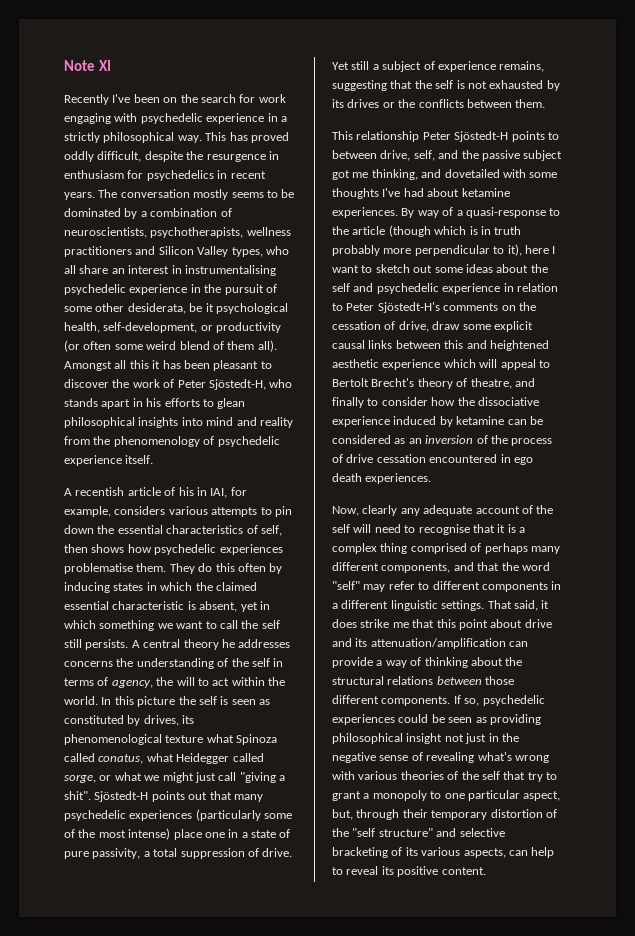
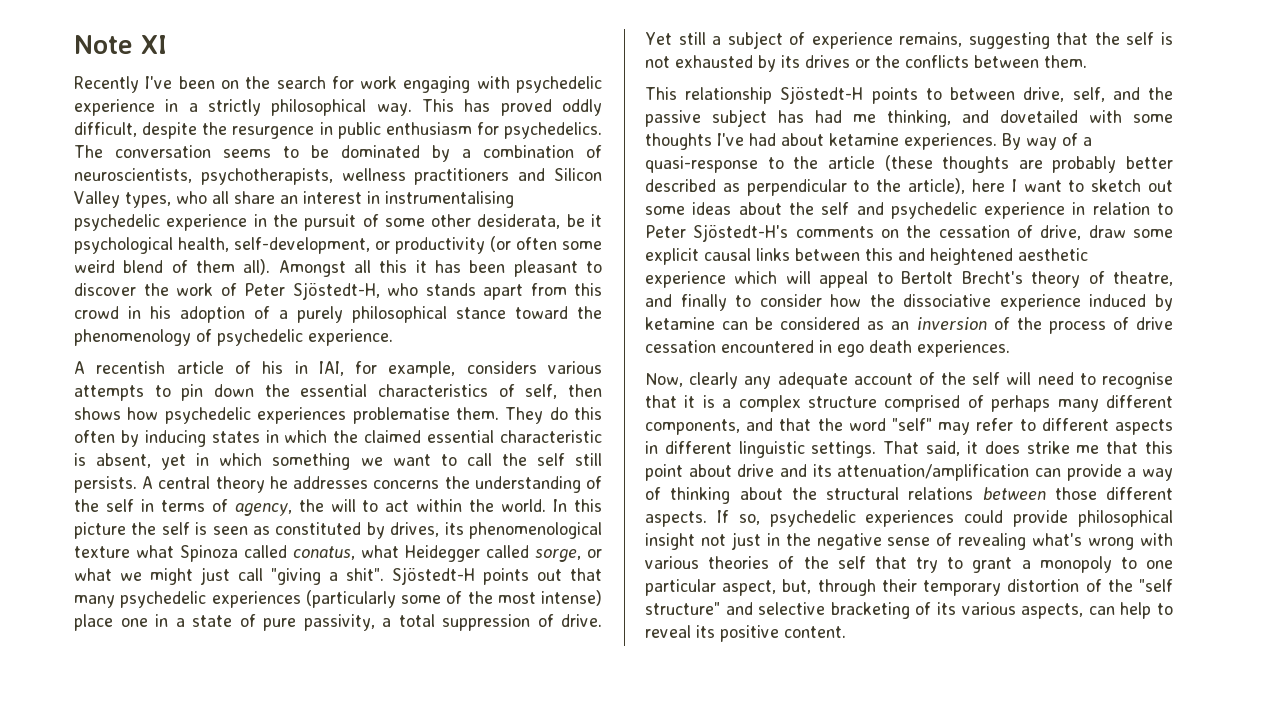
(279, 155) none -> [337,122,381,139] public
[146,170,266,181] [64,192,95,200] psychedelics in recent years. -> [504,122,602,139] psychedelics.
[193,189,229,200] mostly -> (211, 151) none
[132,398,246,409] [64,417,293,428] [64,436,90,445] in his efforts to glean philosophical insights into mind and reality from -> [530,283,602,296] [74,306,568,323] from this crowd in his adoption of a purely philosophical stance toward
[64,455,154,466] experience itself. -> [308,329,393,346] experience.
[422,132,451,140] Peter -> (773, 95) none
[332,170,350,180] got -> [778,110,842,123] has had
[388,225,522,237] [332,244,522,256] (though which is in truth probably more perpendicular to it), -> [884,155,1173,173] [645,178,966,196] (these thoughts are probably better described as perpendicular to the article),
[380,543,408,554] thing -> [808,396,877,408] structure
[481,581,562,592] [332,603,338,609] components in a -> [1115,419,1173,435] [645,441,658,454] aspects in
[381,696,451,706] components. -> [645,511,707,527] aspects.
[431,714,541,725] be seen as providing -> [1013,510,1069,527] provide

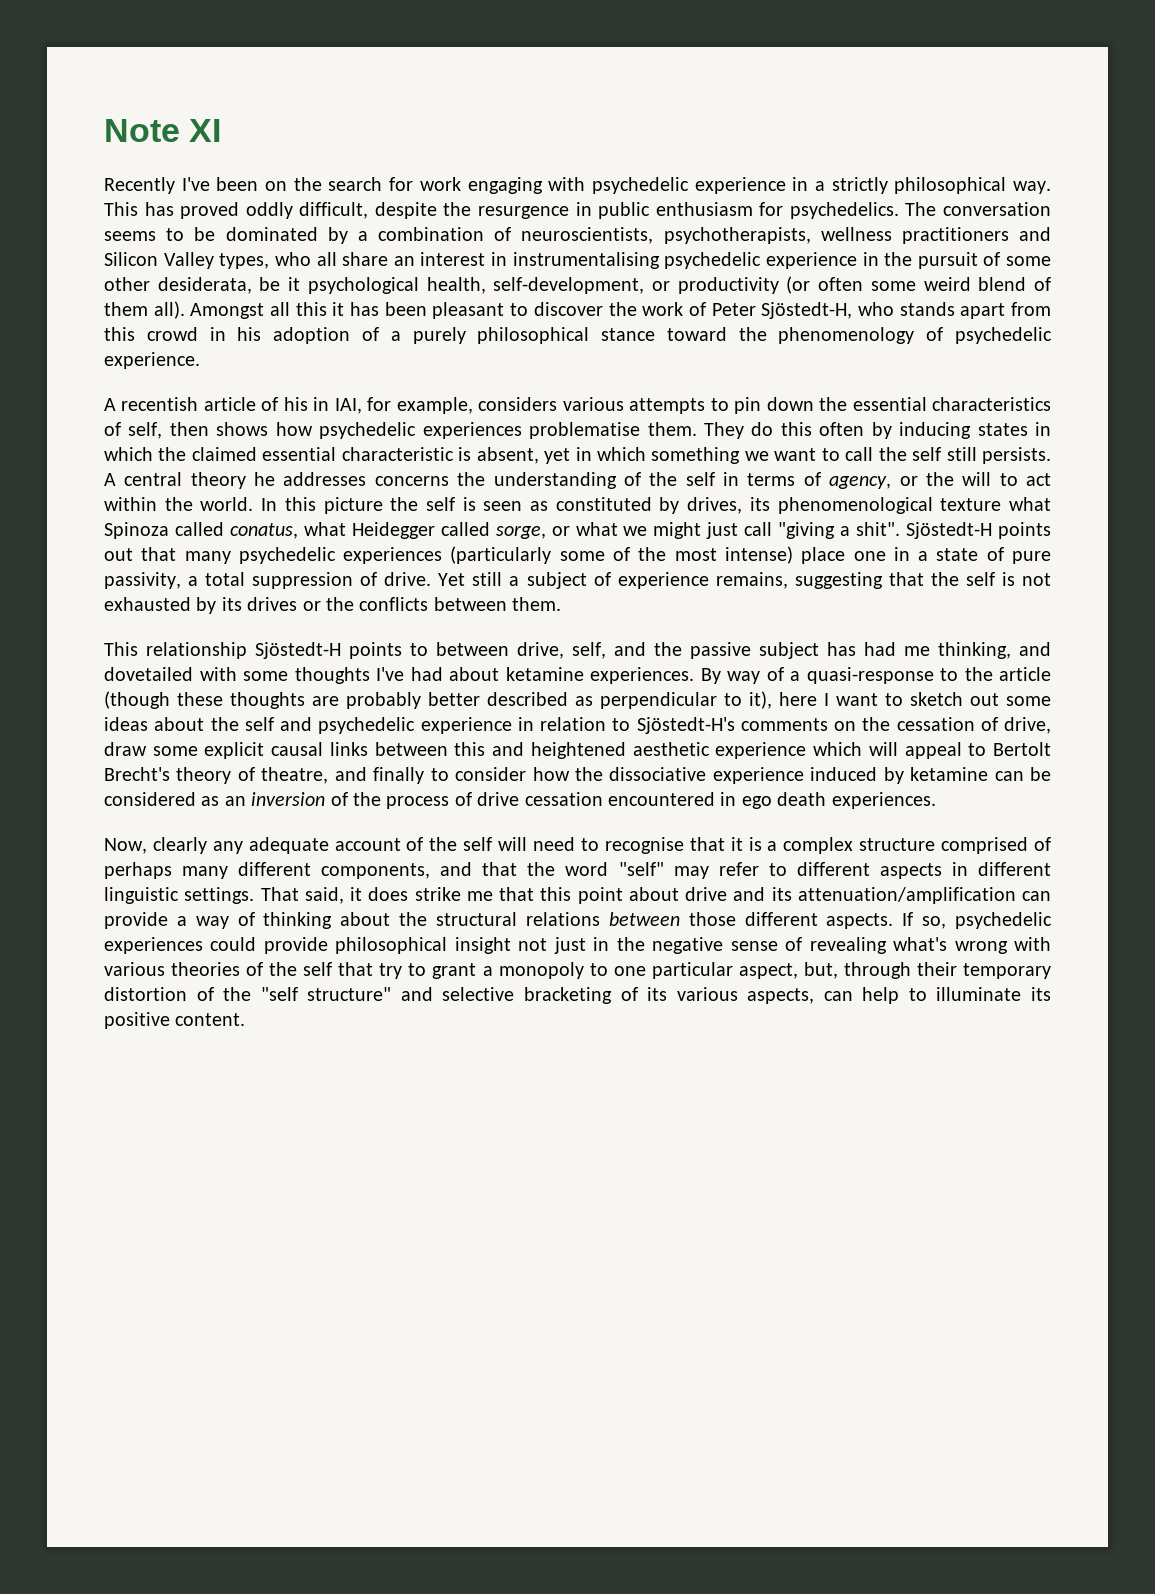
(292, 509) none -> [899,476,918,486] or
[884,155,933,171] (these -> [104,691,223,709] (though these
[876,178,966,194] the article), -> [749,691,772,709] it),
[645,225,686,238] Peter -> (631, 724) none
[645,625,691,638] reveal -> [936,987,1022,1001] illuminate

